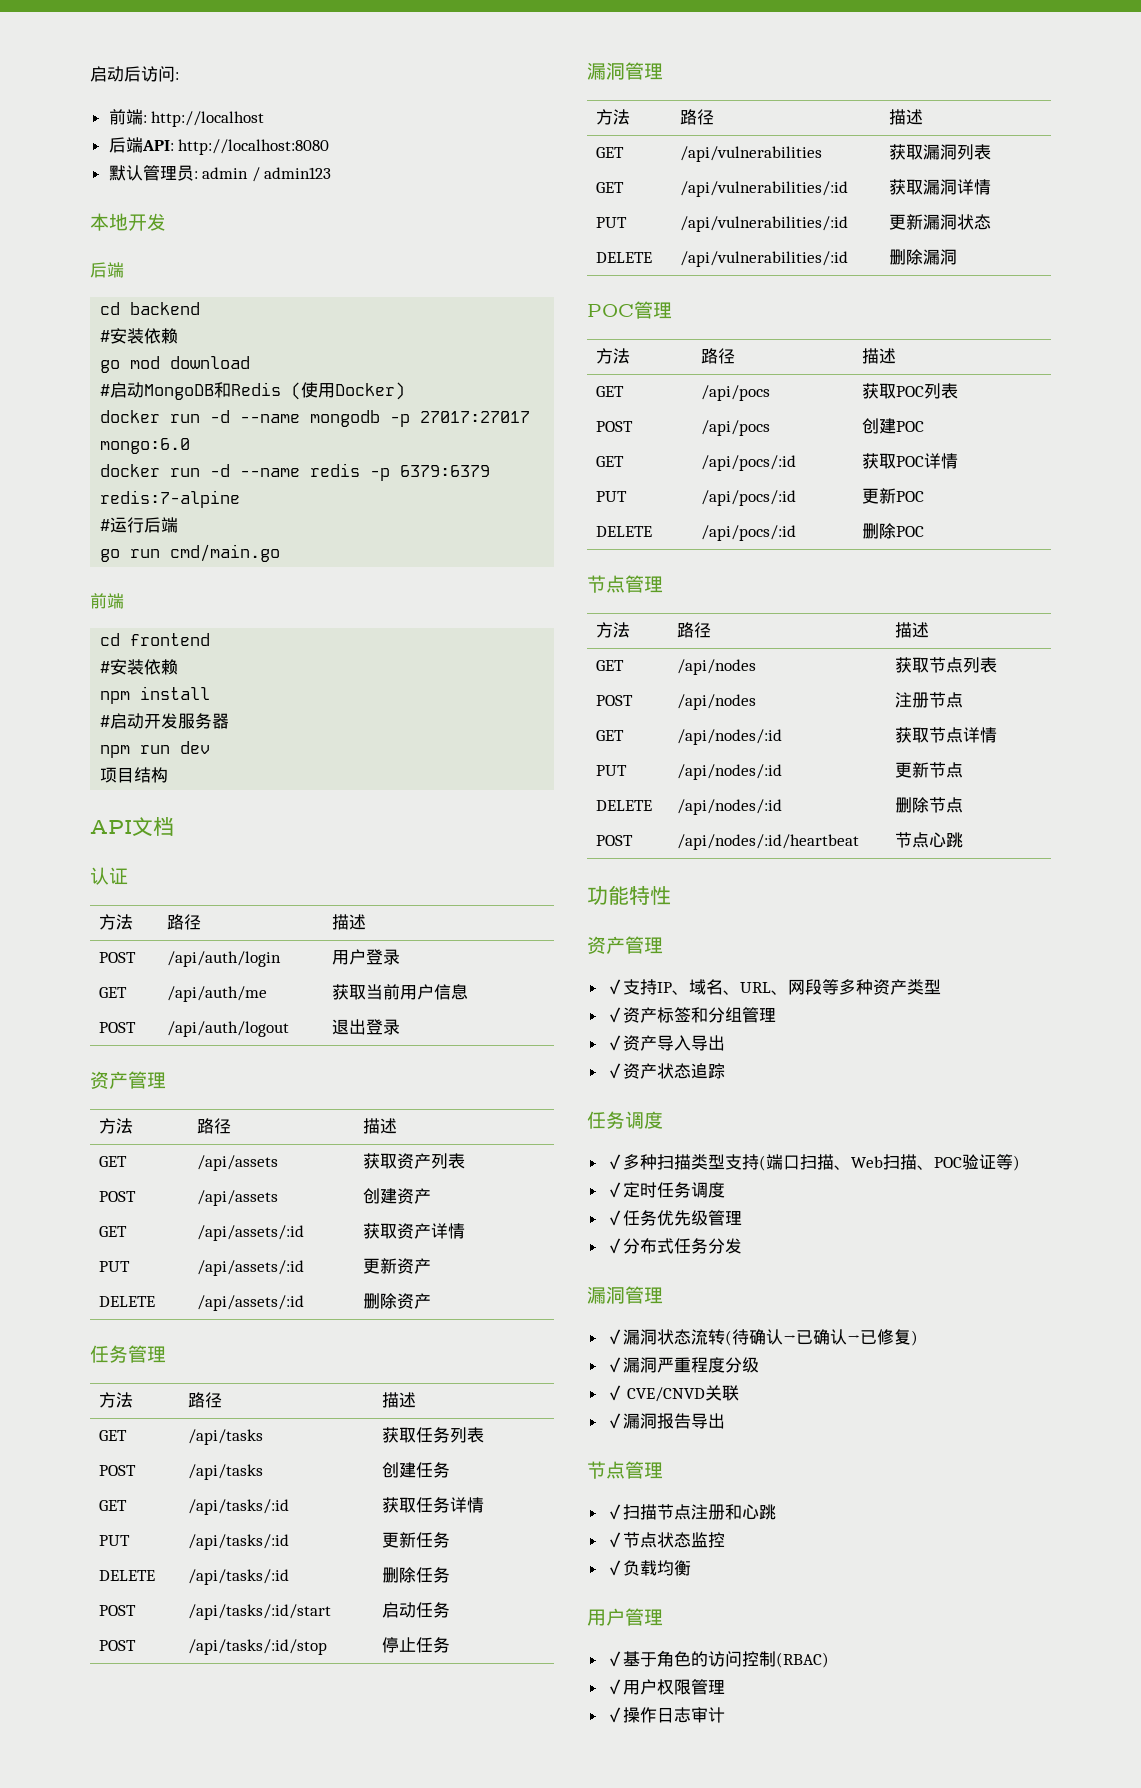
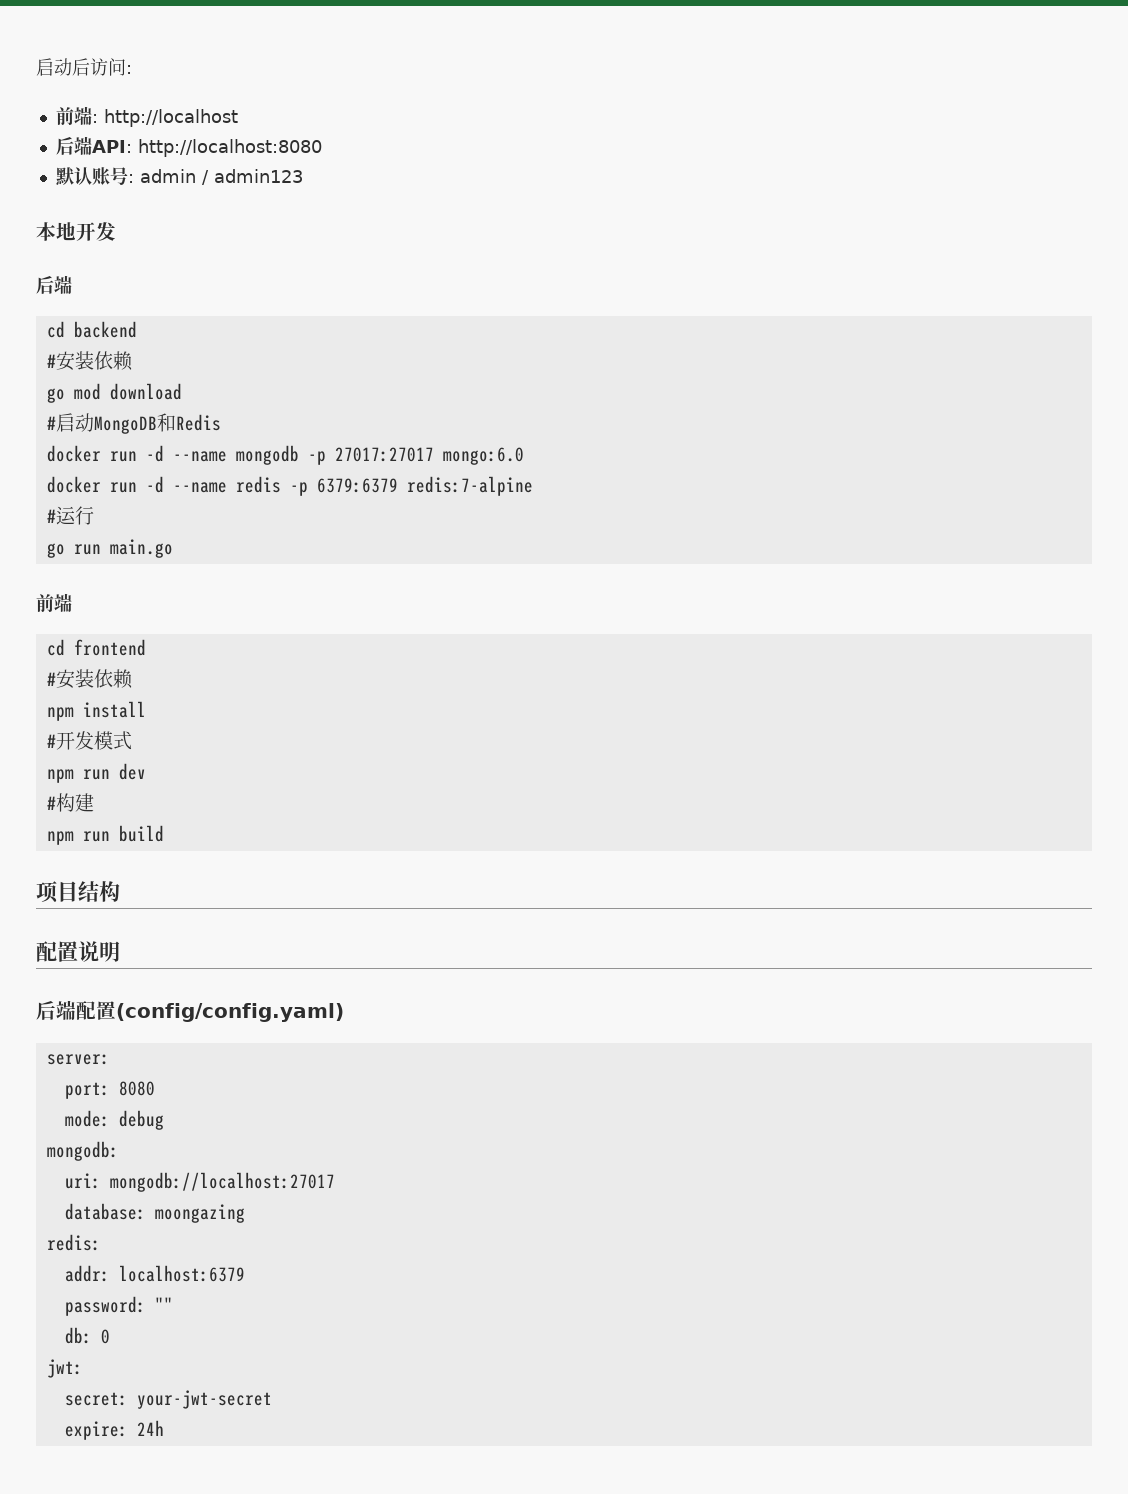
[142,165,194,181] 管理员 -> [91,167,128,185] 账号
[291,382,406,400] (使用Docker) -> (221, 422) none
[144,517,179,533] 后端 -> (94, 515) none
[170,544,281,562] cmd/main.go -> [109,539,173,558] main.go
[110,713,230,729] 启动开发服务器 -> [55,731,132,750] 开发模式
[100,767,169,783] [90,817,174,837] [90,867,128,885] [99,914,134,930] [167,914,202,930] [332,914,367,930] [99,952,137,963] [167,951,282,967] [332,949,401,965] [99,987,128,998] [167,986,268,1002] [332,984,469,1000] [99,1022,137,1033] [167,1021,290,1037] [332,1019,401,1035] [90,1071,166,1089] [99,1118,134,1134] [197,1118,232,1134] [363,1118,398,1134] [99,1156,128,1167] [197,1155,279,1171] [363,1153,466,1169] [99,1191,137,1202] [197,1190,279,1206] [363,1188,432,1204] [99,1226,128,1237] [197,1225,305,1241] [363,1223,466,1239] [99,1261,131,1272] [197,1260,305,1276] [363,1258,432,1274] [99,1296,156,1307] [197,1295,305,1311] [363,1293,432,1309] [90,1345,166,1363] [99,1392,134,1408] [188,1392,223,1408] [382,1392,417,1408] [99,1430,128,1441] [188,1429,264,1445] [382,1427,485,1443] [99,1465,137,1476] [188,1464,264,1480] [382,1462,451,1478] [99,1500,128,1511] [188,1499,290,1515] [382,1497,485,1513] [99,1535,131,1546] [188,1534,290,1550] [382,1532,451,1548] [99,1570,156,1581] [188,1569,290,1585] [382,1567,451,1583] [99,1605,137,1616] [188,1604,332,1620] [382,1602,451,1618] [99,1640,137,1651] [188,1639,328,1655] [382,1637,451,1653] [587,62,663,80] [596,109,631,125] [680,109,715,125] [889,109,924,125] [596,147,625,158] [680,146,823,162] [889,144,992,160] [596,182,625,193] [680,181,849,197] [889,179,992,195] [596,217,628,228] [680,216,849,232] [889,214,992,230] [596,252,653,263] [680,251,849,267] [889,249,958,265] [587,301,672,319] [596,348,631,364] [701,348,736,364] [862,348,897,364] [596,386,625,397] [701,385,771,401] [862,383,959,399] [596,421,634,432] [701,420,771,436] [862,418,925,434] [596,456,625,467] [701,455,797,471] [862,453,959,469] [596,491,628,502] [701,490,797,506] [862,488,925,504] [596,526,653,537] [701,525,797,541] [862,523,925,539] [587,575,663,593] [596,622,631,638] [677,622,712,638] [895,622,930,638] [596,660,625,671] [677,659,757,675] [895,657,998,673] [596,695,634,706] [677,694,757,710] [895,692,964,708] [596,730,625,741] [677,729,783,745] [895,727,998,743] [596,765,628,776] [677,764,783,780] [895,762,964,778] [596,800,653,811] [677,799,783,815] [895,797,964,813] [596,835,634,846] [677,834,860,850] [895,832,964,848] [587,885,671,905] [587,936,663,954] [605,979,941,995] [605,1007,776,1023] [605,1035,725,1051] [605,1063,725,1079] [587,1111,663,1129] [605,1154,1020,1171] [605,1182,725,1198] [605,1210,742,1226] [605,1238,742,1254] [587,1286,663,1304] [605,1329,918,1346] [605,1357,759,1373] [605,1385,740,1402] [605,1413,725,1429] [587,1461,663,1479] [605,1504,776,1520] [605,1532,725,1548] [605,1560,691,1576] [587,1608,663,1626] [605,1650,829,1668] [605,1679,725,1695] [605,1707,725,1723] 项目结构 // API文档 // 认证 // 方法 | 路径 | 描述 // POST | /api/auth/login | 用户登录 // GET | /api/auth/me | 获取当前用户信息 // POST | /api/auth/logout | 退出登录 // 资产管理 // 方法 | 路径 | 描述 // GET | /api/assets | 获取资产列表 // POST | /api/assets | 创建资产 // GET | /api/assets/:id | 获取资产详情 // PUT | /api/assets/:id | 更新资产 // DELETE | /api/assets/:id | 删除资产 // 任务管理 // 方法 | 路径 | 描述 // GET | /api/tasks | 获取任务列表 // POST | /api/tasks | 创建任务 // GET | /api/tasks/:id | 获取任务详情 // PUT | /api/tasks/:id | 更新任务 // DELETE | /api/tasks/:id | 删除任务 // POST | /api/tasks/:id/start | 启动任务 // POST | /api/tasks/:id/stop | 停止任务 // 漏洞管理 // 方法 | 路径 | 描述 // GET | /api/vulnerabilities | 获取漏洞列表 // GET | /api/vulnerabilities/:id | 获取漏洞详情 // PUT | /api/vulnerabilities/:id | 更新漏洞状态 // DELETE | /api/vulnerabilities/:id | 删除漏洞 // POC管理 // 方法 | 路径 | 描述 // GET | /api/pocs | 获取POC列表 // POST | /api/pocs | 创建POC // GET | /api/pocs/:id | 获取POC详情 // PUT | /api/pocs/:id | 更新POC // DELETE | /api/pocs/:id | 删除POC // 节点管理 // 方法 | 路径 | 描述 // GET | /api/nodes | 获取节点列表 // POST | /api/nodes | 注册节点 // GET | /api/nodes/:id | 获取节点详情 // PUT | /api/nodes/:id | 更新节点 // DELETE | /api/nodes/:id | 删除节点 // POST | /api/nodes/:id/heartbeat | 节点心跳 // 功能特性 // 资产管理 // ✓支持IP、域名、URL、网段等多种资产类型 // ✓资产标签和分组管理 // ✓资产导入导出 // ✓资产状态追踪 // 任务调度 // ✓多种扫描类型支持(端口扫描、Web扫描、POC验证等) // ✓定时任务调度 // ✓任务优先级管理 // ✓分布式任务分发 // 漏洞管理 // ✓漏洞状态流转(待确认→已确认→已修复) // ✓漏洞严重程度分级 // ✓ CVE/CNVD关联 // ✓漏洞报告导出 // 节点管理 // ✓扫描节点注册和心跳 // ✓节点状态监控 // ✓负载均衡 // 用户管理 // ✓基于角色的访问控制(RBAC) // ✓用户权限管理 // ✓操作日志审计 -> [46,793,94,812] [46,825,164,845] [36,881,120,903] [36,941,120,962] [36,1000,344,1022] [46,1054,110,1065] [64,1081,155,1099] [64,1110,164,1130] [46,1141,119,1161] [64,1172,335,1192] [64,1203,245,1223] [46,1234,101,1251] [64,1265,245,1282] [64,1296,173,1316] [64,1327,110,1344] [46,1359,83,1378] [64,1390,272,1409] [64,1420,164,1440] #构建 // npm run build // 项目结构 // 配置说明 // 后端配置(config/config.yaml) // server: // port: 8080 // mode: debug // mongodb: // uri: mongodb://localhost:27017 // database: moongazing // redis: // addr: localhost:6379 // password: "" // db: 0 // jwt: // secret: your-jwt-secret // expire: 24h

